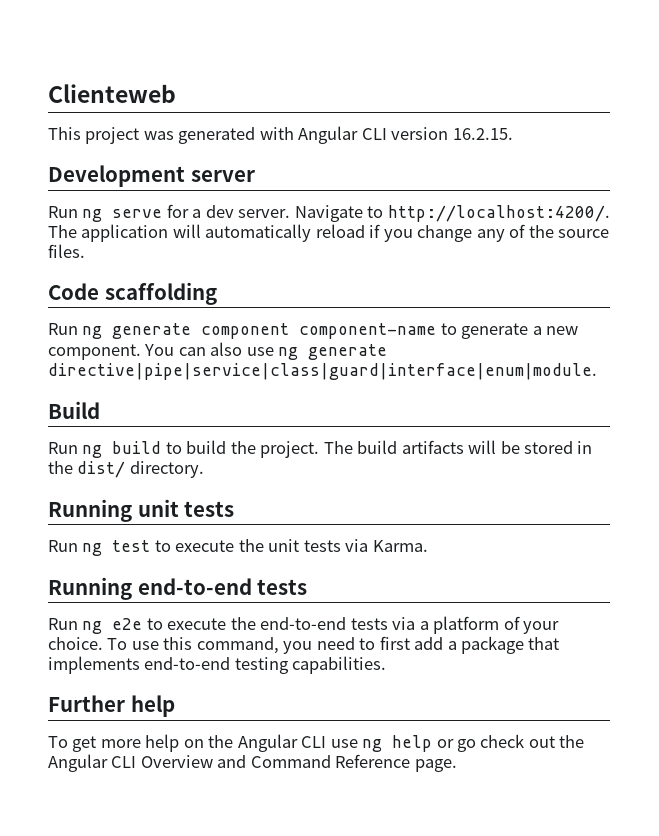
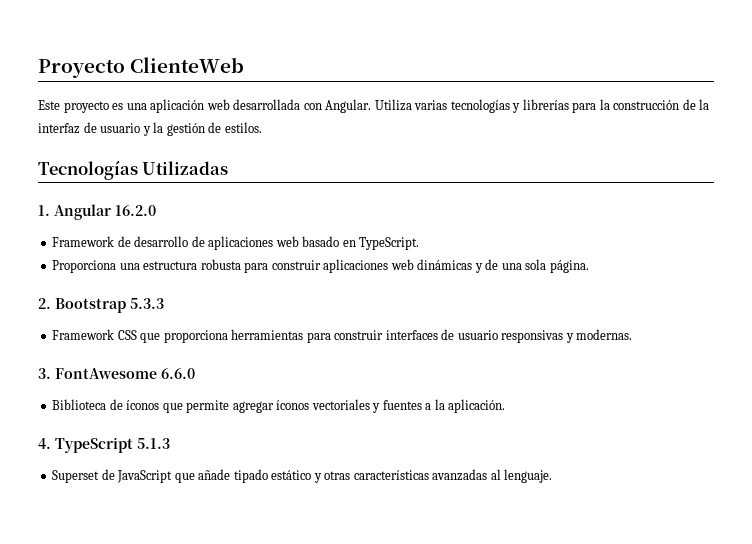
[48,84,176,103] [48,126,513,144] [48,165,255,187] [48,204,610,222] [48,224,610,242] [48,244,85,258] [48,282,217,305] [48,323,579,339] [48,342,388,360] [48,363,597,380] [48,401,100,419] [48,440,593,458] [48,461,204,478] [48,499,235,522] [48,539,428,556] [48,577,308,600] [48,616,560,634] [48,636,560,654] [48,656,387,674] [48,695,175,717] [48,734,585,752] [48,754,457,772] Clienteweb // This project was generated with Angular CLI version 16.2.15. // Development server // Run ng serve for a dev server. Navigate to http://localhost:4200/. The application will automatically reload if you change any of the source files. // Code scaffolding // Run ng generate component component-name to generate a new component. You can also use ng generate directive|pipe|service|class|guard|interface|enum|module. // Build // Run ng build to build the project. The build artifacts will be stored in the dist/ directory. // Running unit tests // Run ng test to execute the unit tests via Karma. // Running end-to-end tests // Run ng e2e to execute the end-to-end tests via a platform of your choice. To use this command, you need to first add a package that implements end-to-end testing capabilities. // Further help // To get more help on the Angular CLI use ng help or go check out the Angular CLI Overview and Command Reference page. -> [38,57,245,78] [38,99,710,113] [38,122,262,136] [38,160,229,180] [38,204,156,220] [52,236,420,250] [52,259,589,273] [38,298,164,313] [52,329,633,343] [38,368,195,379] [52,399,506,413] [38,437,170,453] [52,469,553,483] Proyecto ClienteWeb // Este proyecto es una aplicación web desarrollada con Angular. Utiliza varias tecnologías y librerías para la construcción de la interfaz de usuario y la gestión de estilos. // Tecnologías Utilizadas // 1. Angular 16.2.0 // Framework de desarrollo de aplicaciones web basado en TypeScript. // Proporciona una estructura robusta para construir aplicaciones web dinámicas y de una sola página. // 2. Bootstrap 5.3.3 // Framework CSS que proporciona herramientas para construir interfaces de usuario responsivas y modernas. // 3. FontAwesome 6.6.0 // Biblioteca de íconos que permite agregar íconos vectoriales y fuentes a la aplicación. // 4. TypeScript 5.1.3 // Superset de JavaScript que añade tipado estático y otras características avanzadas al lenguaje.

